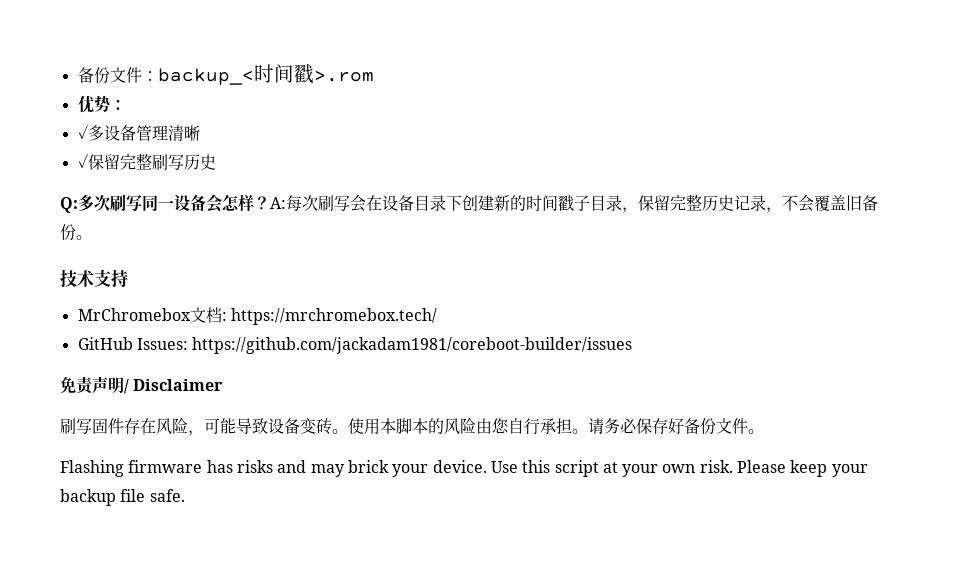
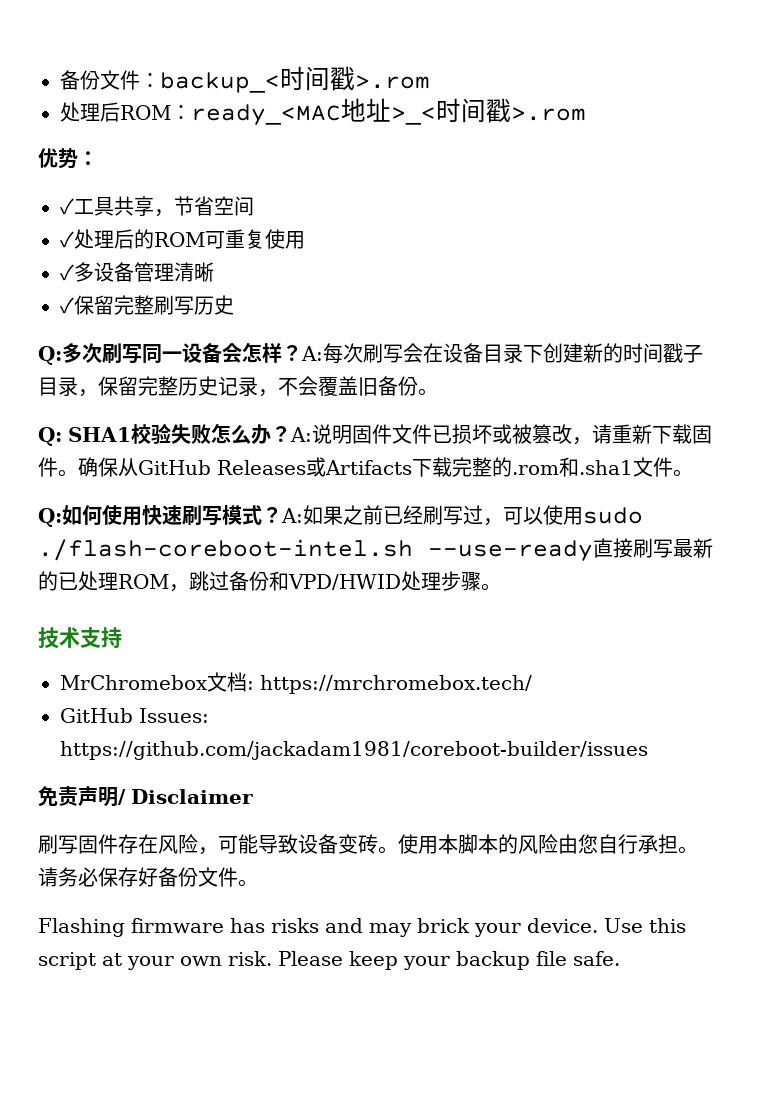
[77,95,126,113] 优势： -> [60,98,586,125] [38,148,98,169] [60,196,254,217] [60,229,305,249] 处理后ROM：ready_<MAC地址>_<时间戳>.rom // 优势： // ✓工具共享，节省空间 // ✓处理后的ROM可重复使用
(92, 237) none -> [38,423,712,446] [38,457,693,477] [38,505,643,527] [38,538,713,561] [38,571,501,592] // Q: SHA1校验失败怎么办？A:说明固件文件已损坏或被篡改，请重新下载固件。确保从GitHub Releases或Artifacts下载完整的.rom和.sha1文件。 // Q:如何使用快速刷写模式？A:如果之前已经刷写过，可以使用sudo ./flash-coreboot-intel.sh --use-ready直接刷写最新的已处理ROM，跳过备份和VPD/HWID处理步骤。

